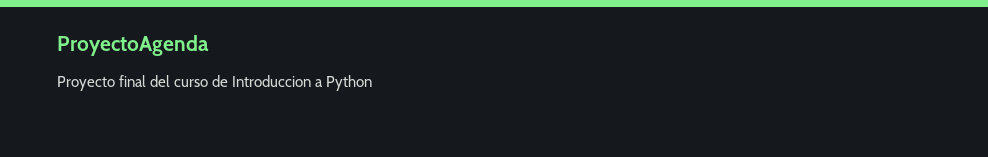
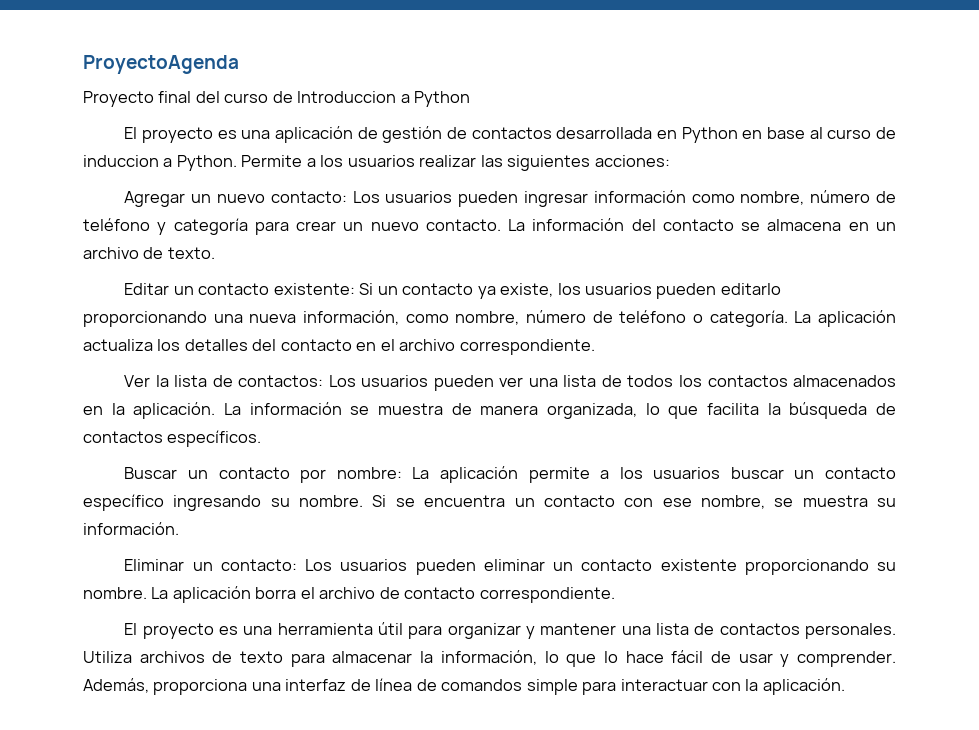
(373, 83) none -> [124,126,897,143] [83,155,670,171] [124,190,896,207] [83,218,896,235] [83,247,215,259] [124,283,781,299] [83,310,896,327] [83,339,595,355] [124,375,897,391] [83,402,896,419] [83,430,262,447] [124,466,896,483] [83,494,896,511] [83,522,179,535] [124,559,896,575] [83,586,615,603] [124,622,896,639] [83,650,896,667] [83,678,845,695] // El proyecto es una aplicación de gestión de contactos desarrollada en Python en base al curso de induccion a Python. Permite a los usuarios realizar las siguientes acciones: // Agregar un nuevo contacto: Los usuarios pueden ingresar información como nombre, número de teléfono y categoría para crear un nuevo contacto. La información del contacto se almacena en un archivo de texto. // Editar un contacto existente: Si un contacto ya existe, los usuarios pueden editarlo proporcionando una nueva información, como nombre, número de teléfono o categoría. La aplicación actualiza los detalles del contacto en el archivo correspondiente. // Ver la lista de contactos: Los usuarios pueden ver una lista de todos los contactos almacenados en la aplicación. La información se muestra de manera organizada, lo que facilita la búsqueda de contactos específicos. // Buscar un contacto por nombre: La aplicación permite a los usuarios buscar un contacto específico ingresando su nombre. Si se encuentra un contacto con ese nombre, se muestra su información. // Eliminar un contacto: Los usuarios pueden eliminar un contacto existente proporcionando su nombre. La aplicación borra el archivo de contacto correspondiente. // El proyecto es una herramienta útil para organizar y mantener una lista de contactos personales. Utiliza archivos de texto para almacenar la información, lo que lo hace fácil de usar y comprender. Además, proporciona una interfaz de línea de comandos simple para interactuar con la aplicación.

